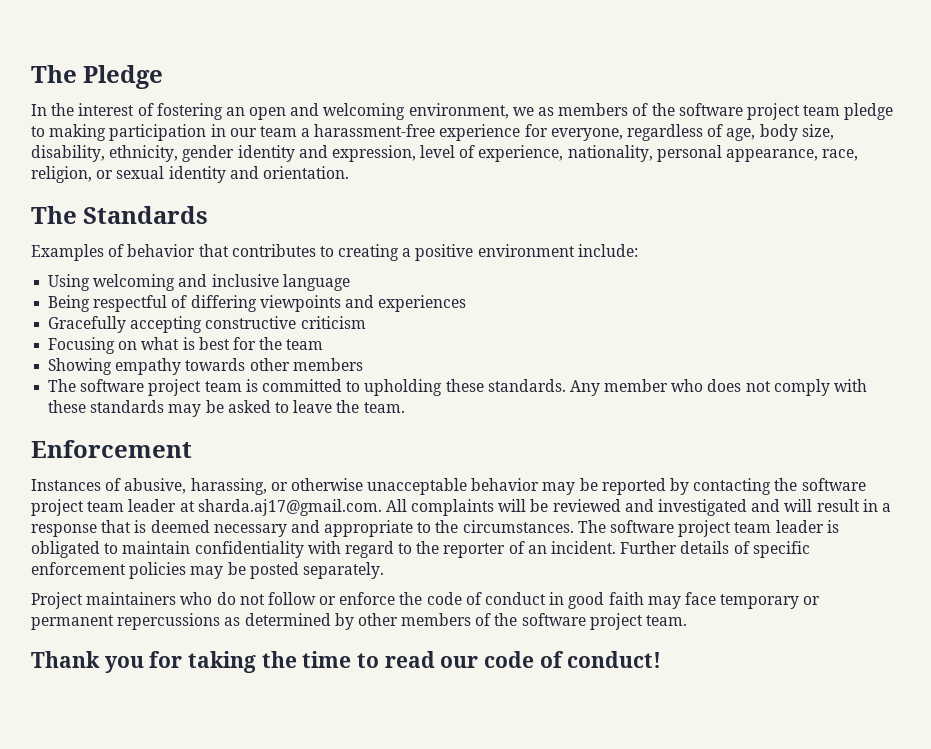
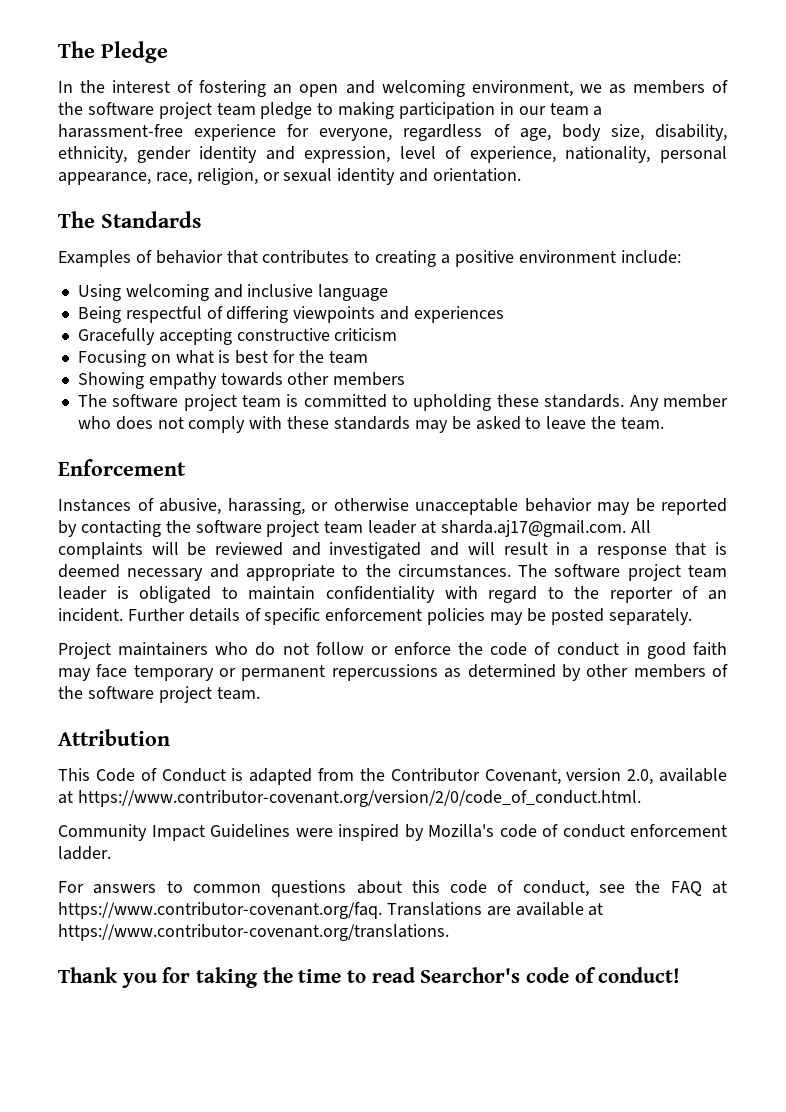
(688, 620) none -> [58,729,170,746] [58,768,727,785] [58,790,641,807] [58,824,727,841] [58,846,111,860] [58,880,727,897] [58,902,604,919] [58,924,449,941] // Attribution // This Code of Conduct is adapted from the Contributor Covenant, version 2.0, available at https://www.contributor-covenant.org/version/2/0/code_of_conduct.html. // Community Impact Guidelines were inspired by Mozilla's code of conduct enforcement ladder. // For answers to common questions about this code of conduct, see the FAQ at https://www.contributor-covenant.org/faq. Translations are available at https://www.contributor-covenant.org/translations.
[440,656,479,668] our -> [420,967,521,983] Searchor's

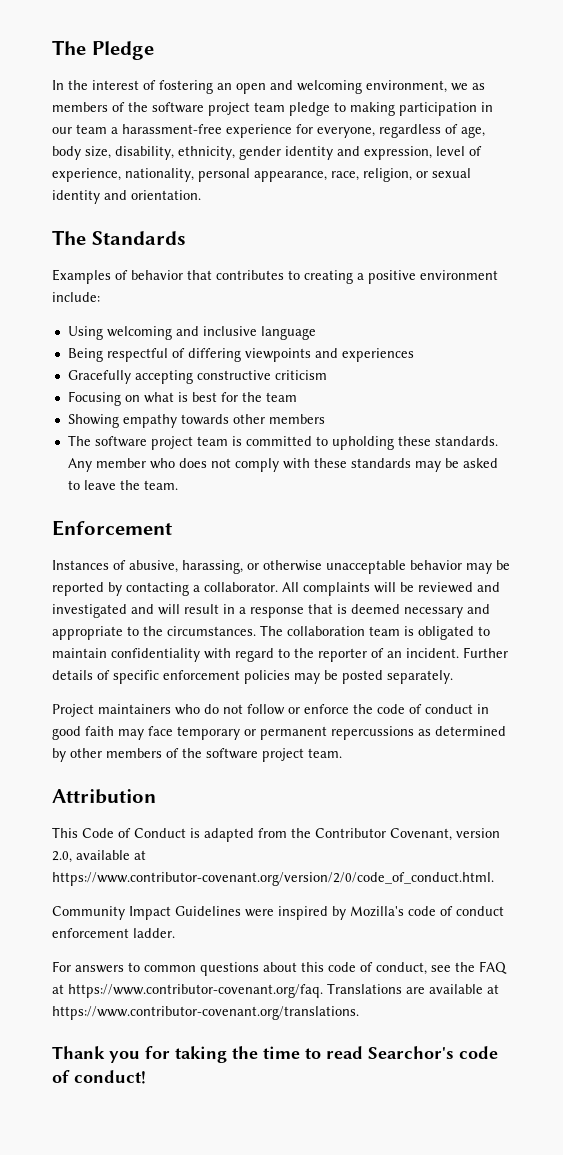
[165,520,626,537] the software project team leader at sharda.aj17@gmail.com. -> [193,582,278,592] a collaborator.
[554,564,727,581] [58,586,107,600] software project team leader -> [287,626,400,636] collaboration team

